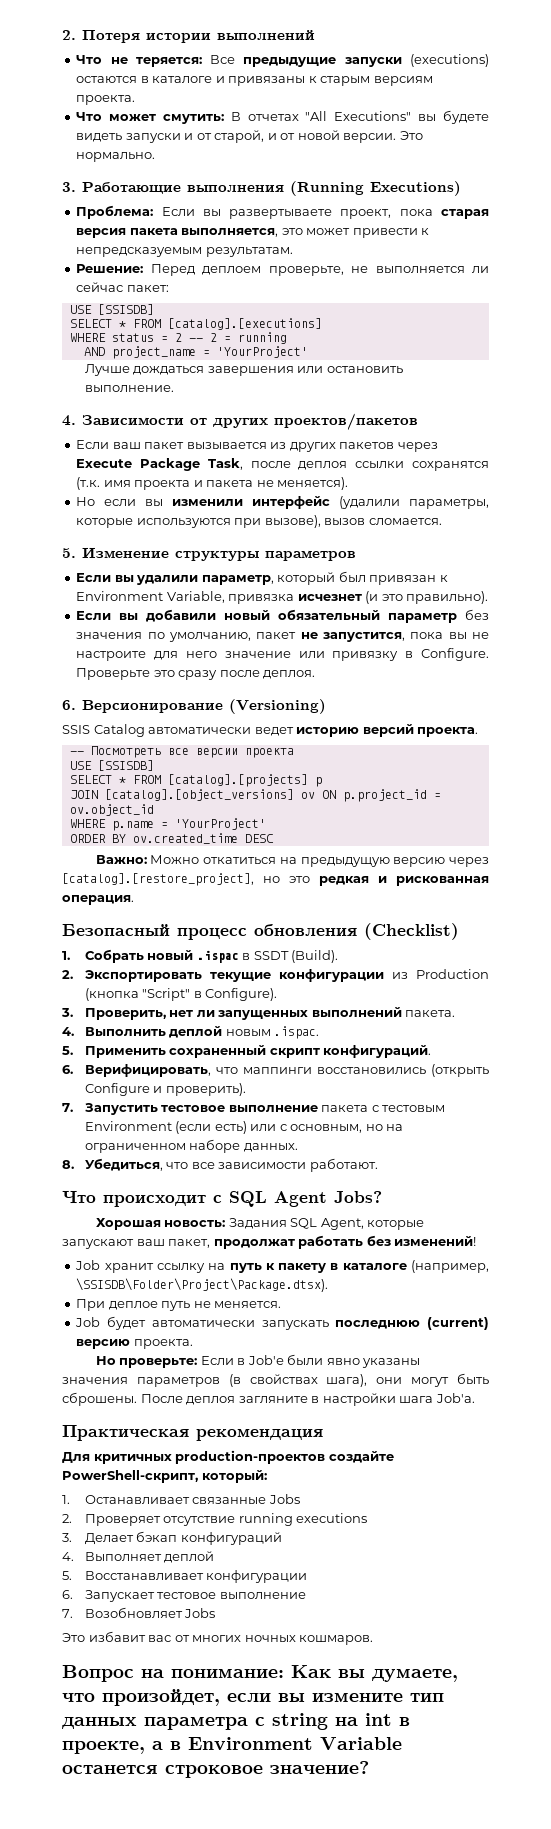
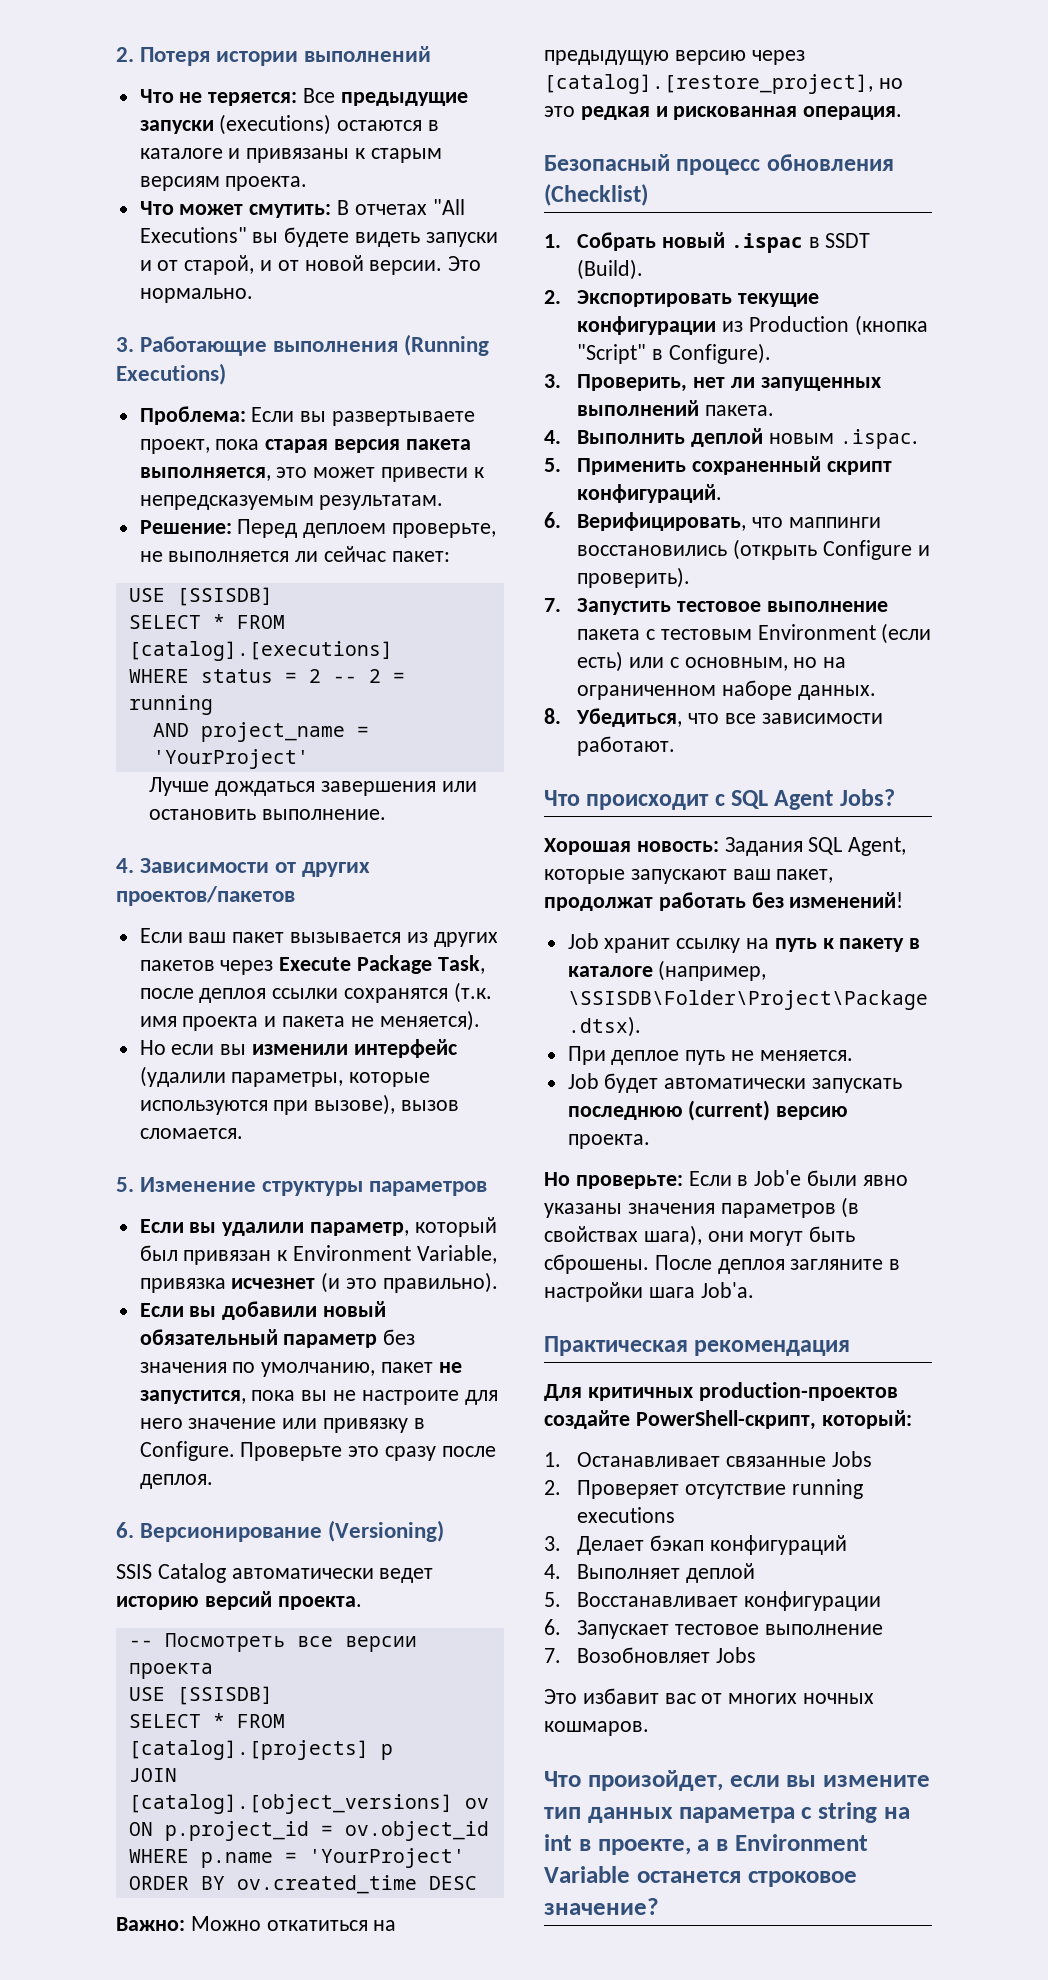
[62,1665,458,1682] [62,1693,95,1702] Вопрос на понимание: Как вы думаете, что -> [544,1771,581,1787] Что

